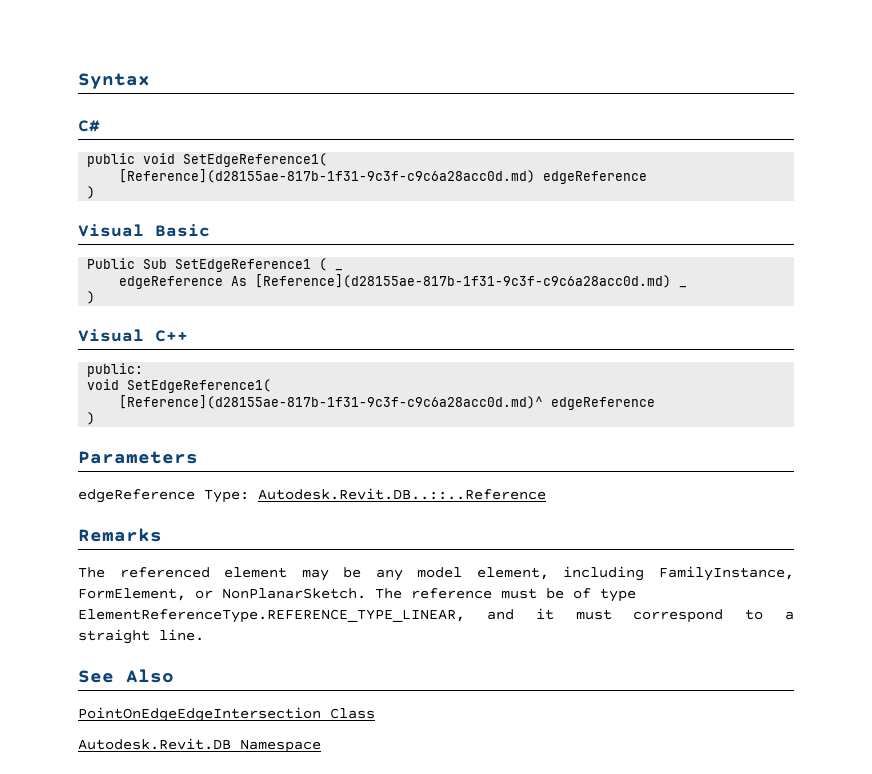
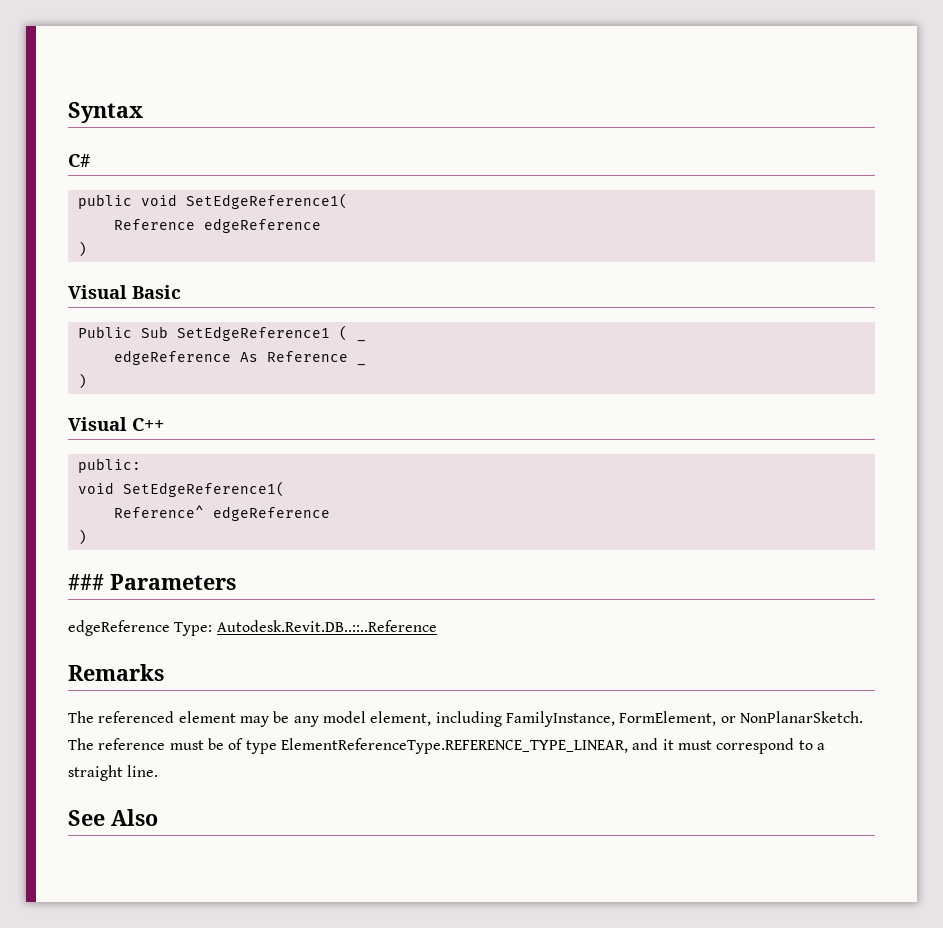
[119,169,536,183] [Reference](d28155ae-817b-1f31-9c3f-c9c6a28acc0d.md) -> [113,219,195,230] Reference
[255,274,672,288] [Reference](d28155ae-817b-1f31-9c3f-c9c6a28acc0d.md) -> [266,351,348,362] Reference
[119,395,656,410] [87,412,96,425] [Reference](d28155ae-817b-1f31-9c3f-c9c6a28acc0d.md)^ edgeReference // ) // -> [113,505,330,521] [77,529,87,545] [68,574,104,590] Reference^ edgeReference // ) // ###
[78,707,375,722] [78,738,321,753] // PointOnEdgeEdgeIntersection Class // Autodesk.Revit.DB Namespace -> (158, 817) none

